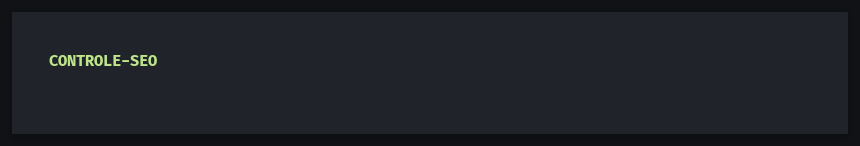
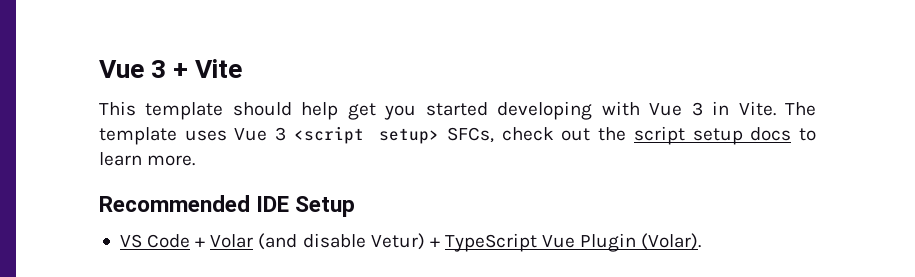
[49,55,157,66] CONTROLE-SEO -> [99,59,243,78] [99,101,816,120] [99,126,817,145] [99,152,196,166] [99,195,356,217] [119,233,702,252] Vue 3 + Vite // This template should help get you started developing with Vue 3 in Vite. The template uses Vue 3 <script setup> SFCs, check out the script setup docs to learn more. // Recommended IDE Setup // VS Code + Volar (and disable Vetur) + TypeScript Vue Plugin (Volar).

